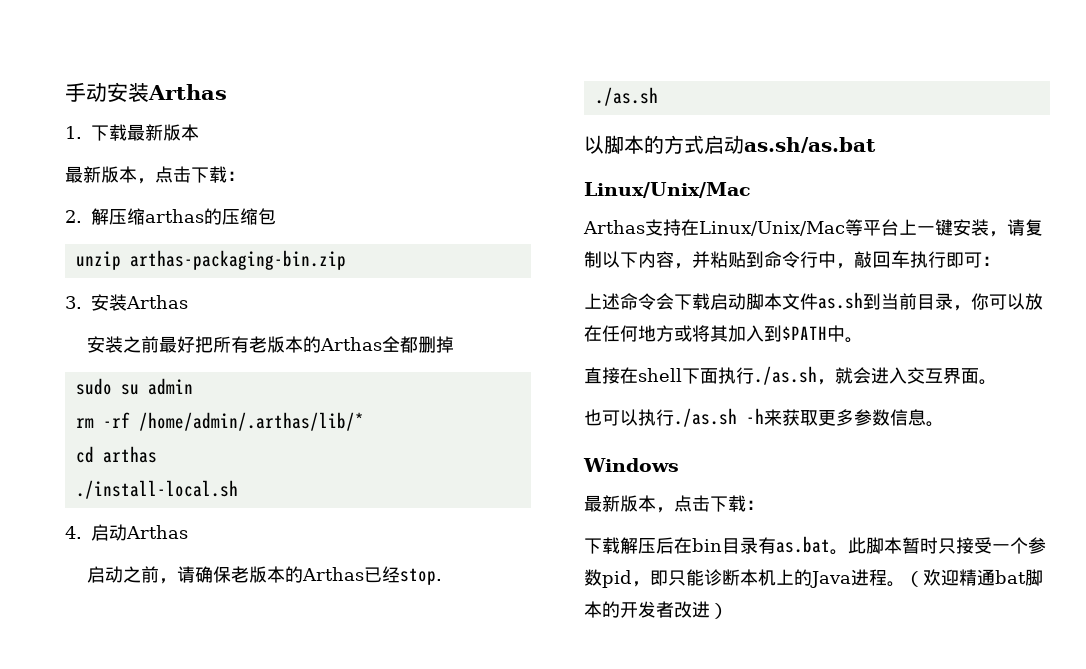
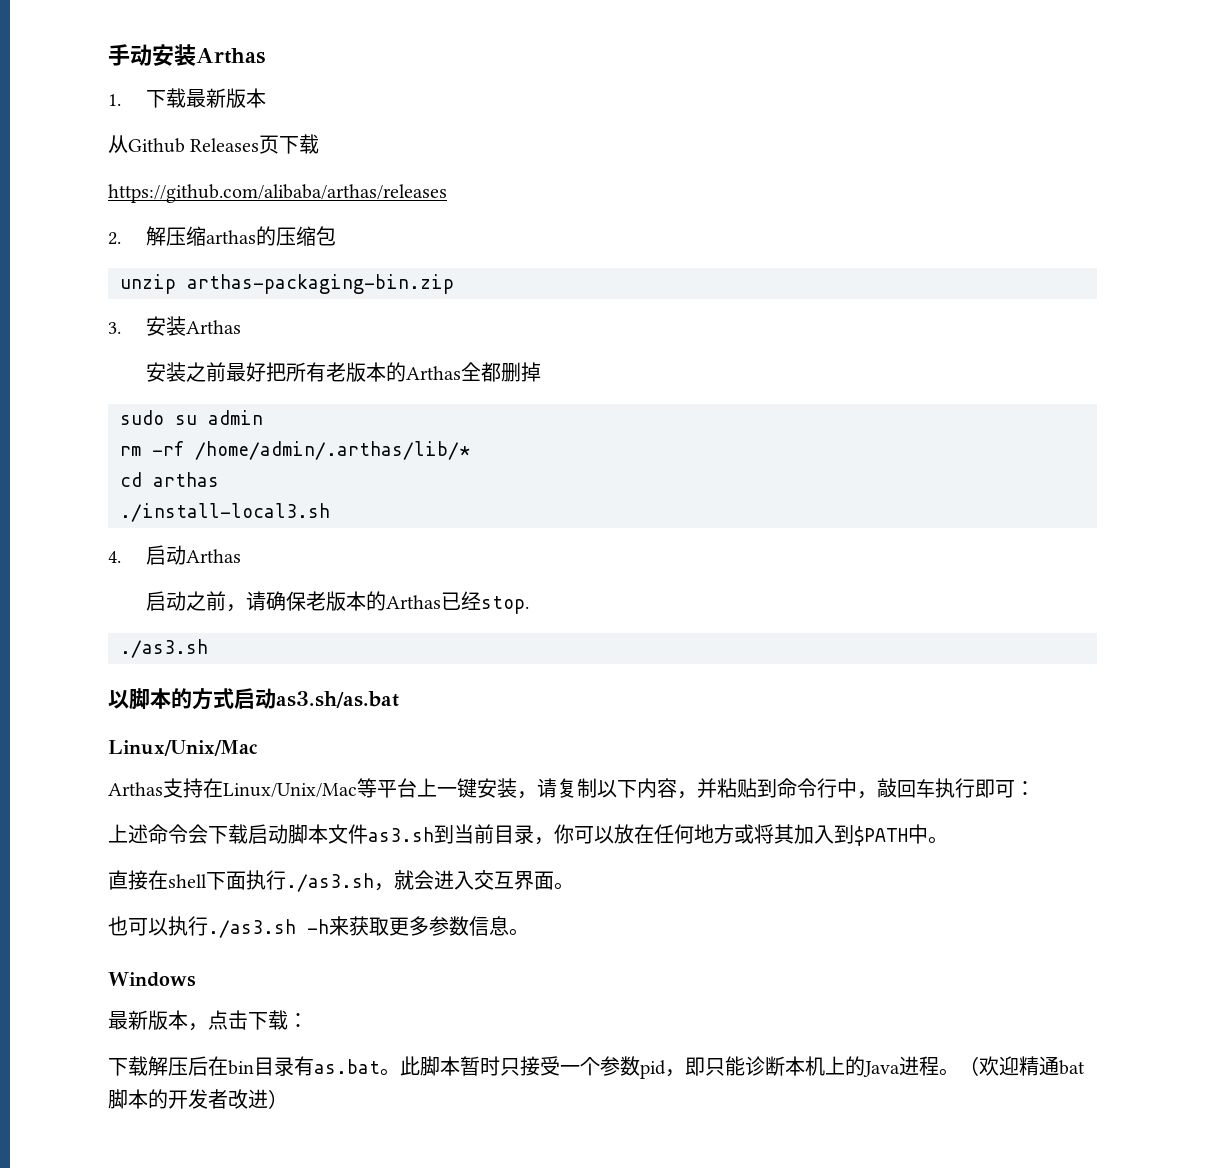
[65,166,245,184] 最新版本，点击下载： -> [108,134,320,154] [108,184,447,203] 从Github Releases页下载 // https://github.com/alibaba/arthas/releases
[75,480,238,499] ./install-local.sh -> [120,503,330,522] ./install-local3.sh
[594,87,658,106] ./as.sh -> [120,639,208,658] ./as3.sh
[744,137,876,153] as.sh/as.bat -> [276,691,399,708] as3.sh/as.bat
[818,292,863,309] as.sh -> [368,827,434,842] as3.sh
[754,366,817,385] ./as.sh -> [286,873,374,892] ./as3.sh
[674,408,737,427] ./as.sh -> [208,919,296,938] ./as3.sh

